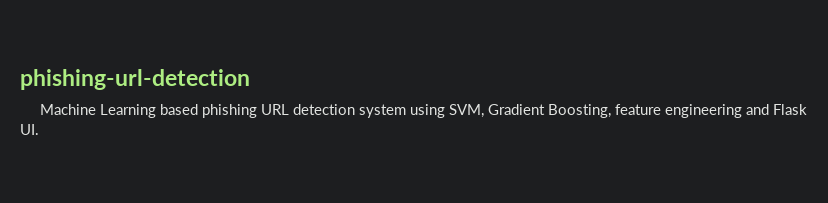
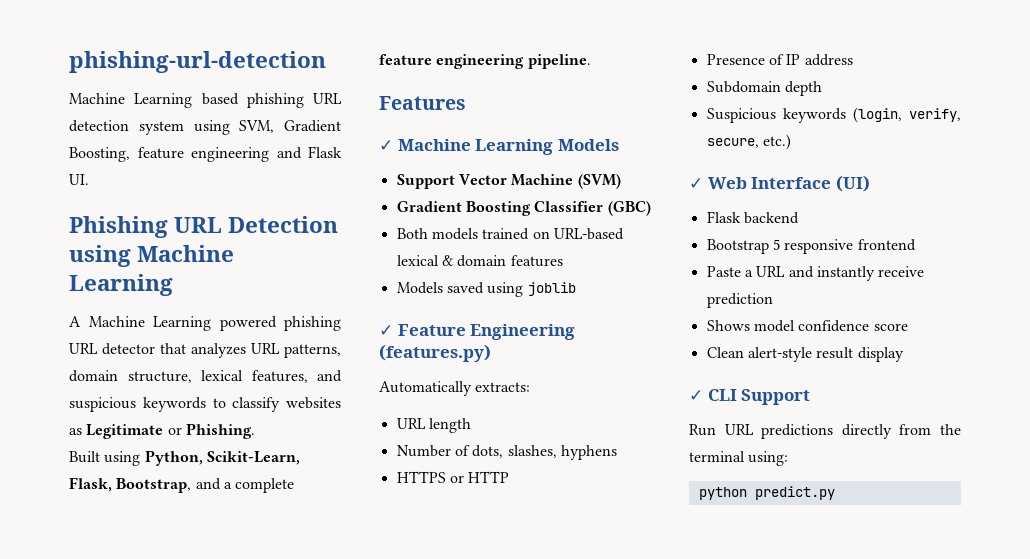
(39, 129) none -> [69,216,339,238] [69,245,235,267] [69,274,173,296] [69,316,341,331] [69,343,341,358] [69,370,342,383] [69,397,341,412] [69,423,255,439] [69,450,300,466] [69,477,295,493] [379,54,591,69] [379,96,466,110] [379,139,619,155] [396,174,621,189] [396,201,651,216] [396,228,624,240] [396,255,563,267] [396,282,576,297] [379,324,576,340] [379,344,491,362] [379,381,531,396] [396,418,471,433] [396,445,617,460] [396,471,510,483] [706,54,853,66] [706,81,822,96] [706,107,961,123] [706,134,791,150] [689,175,870,192] [706,211,799,224] [706,239,916,254] [706,266,925,281] [706,293,773,308] [706,320,908,332] [706,347,904,362] [689,389,811,405] [689,424,961,439] [689,451,789,466] [698,486,835,500] // Phishing URL Detection using Machine Learning // A Machine Learning powered phishing URL detector that analyzes URL patterns, domain structure, lexical features, and suspicious keywords to classify websites as Legitimate or Phishing. // Built using Python, Scikit-Learn, Flask, Bootstrap, and a complete feature engineering pipeline. // Features // ✓ Machine Learning Models // Support Vector Machine (SVM) // Gradient Boosting Classifier (GBC) // Both models trained on URL-based lexical & domain features // Models saved using joblib // ✓ Feature Engineering (features.py) // Automatically extracts: // URL length // Number of dots, slashes, hyphens // HTTPS or HTTP // Presence of IP address // Subdomain depth // Suspicious keywords (login, verify, secure, etc.) // ✓ Web Interface (UI) // Flask backend // Bootstrap 5 responsive frontend // Paste a URL and instantly receive prediction // Shows model confidence score // Clean alert-style result display // ✓ CLI Support // Run URL predictions directly from the terminal using: // python predict.py

